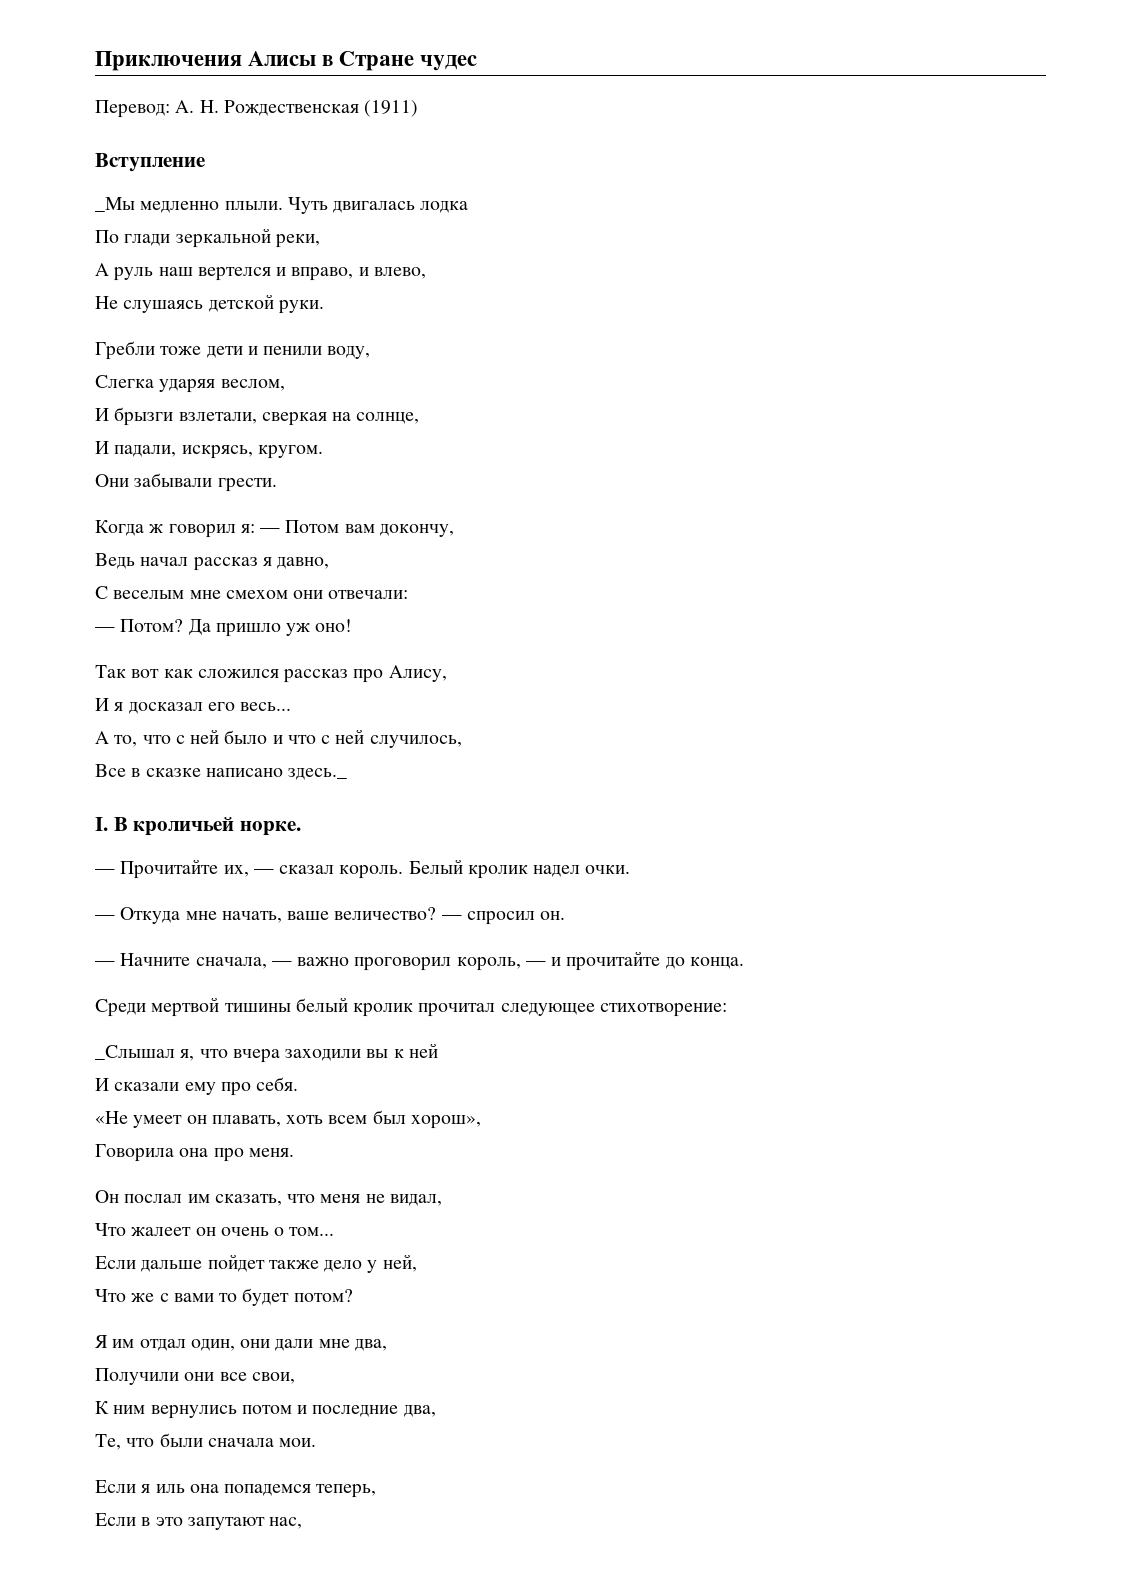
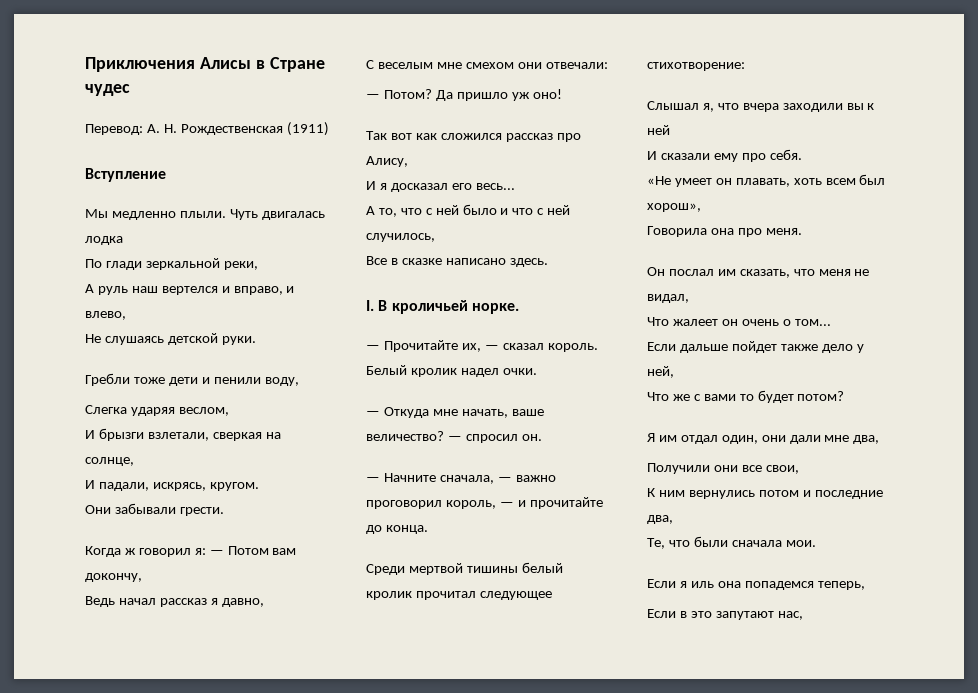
[95,197,135,212] _Мы -> [85,209,108,218] Мы
[288,768,348,780] здесь._ -> [509,258,548,267] здесь.
[95,1045,175,1060] _Слышал -> [647,101,699,110] Слышал

